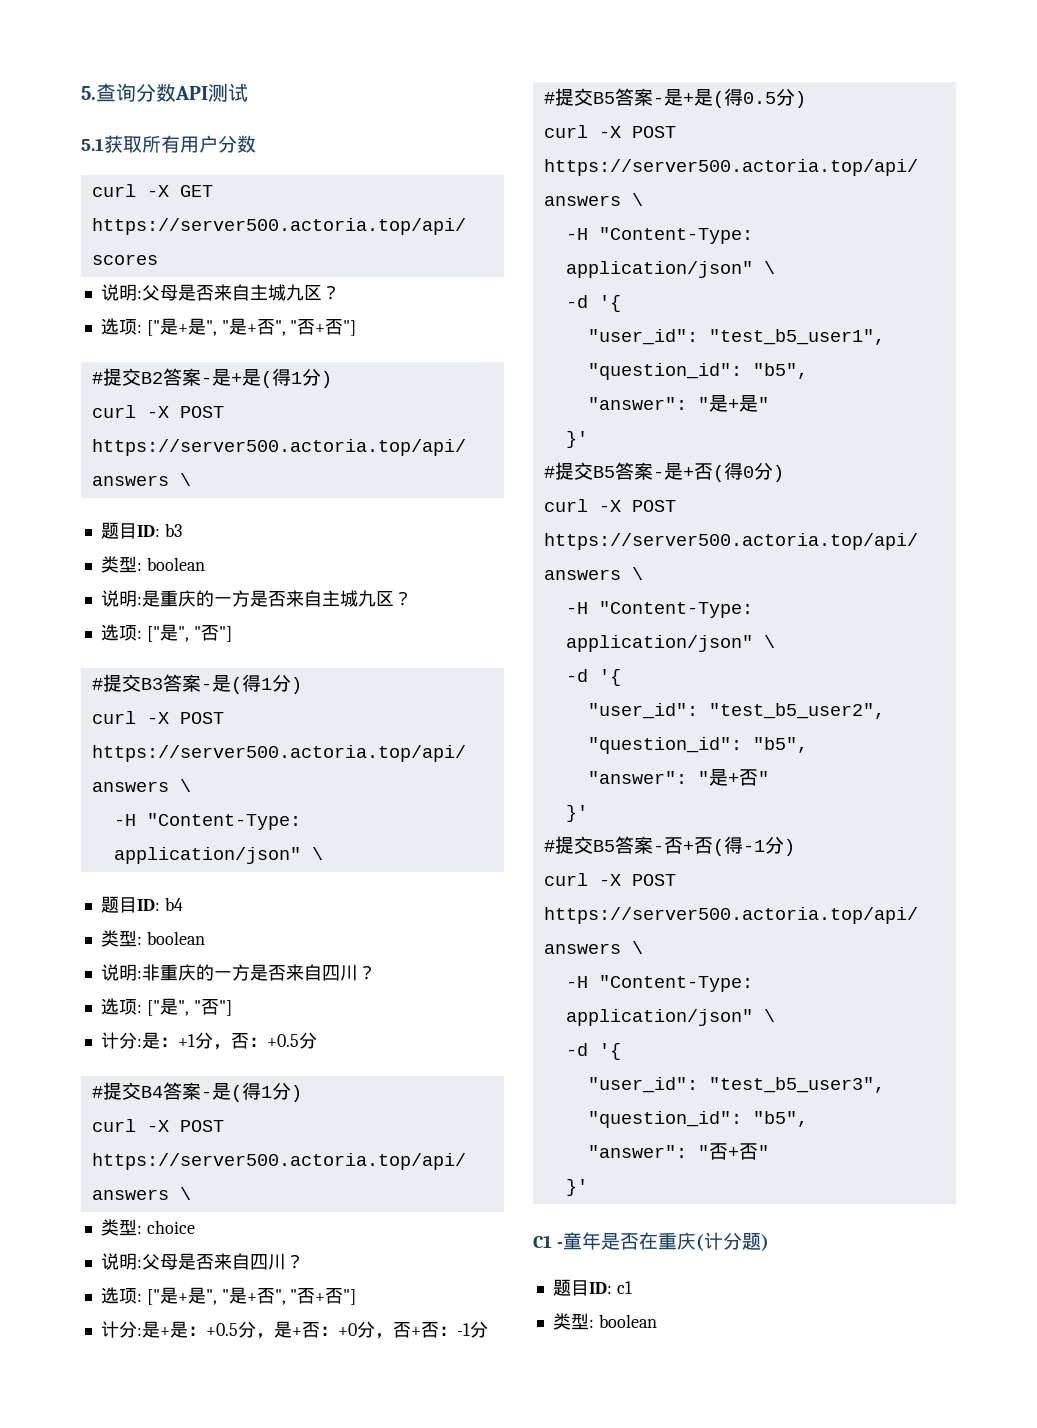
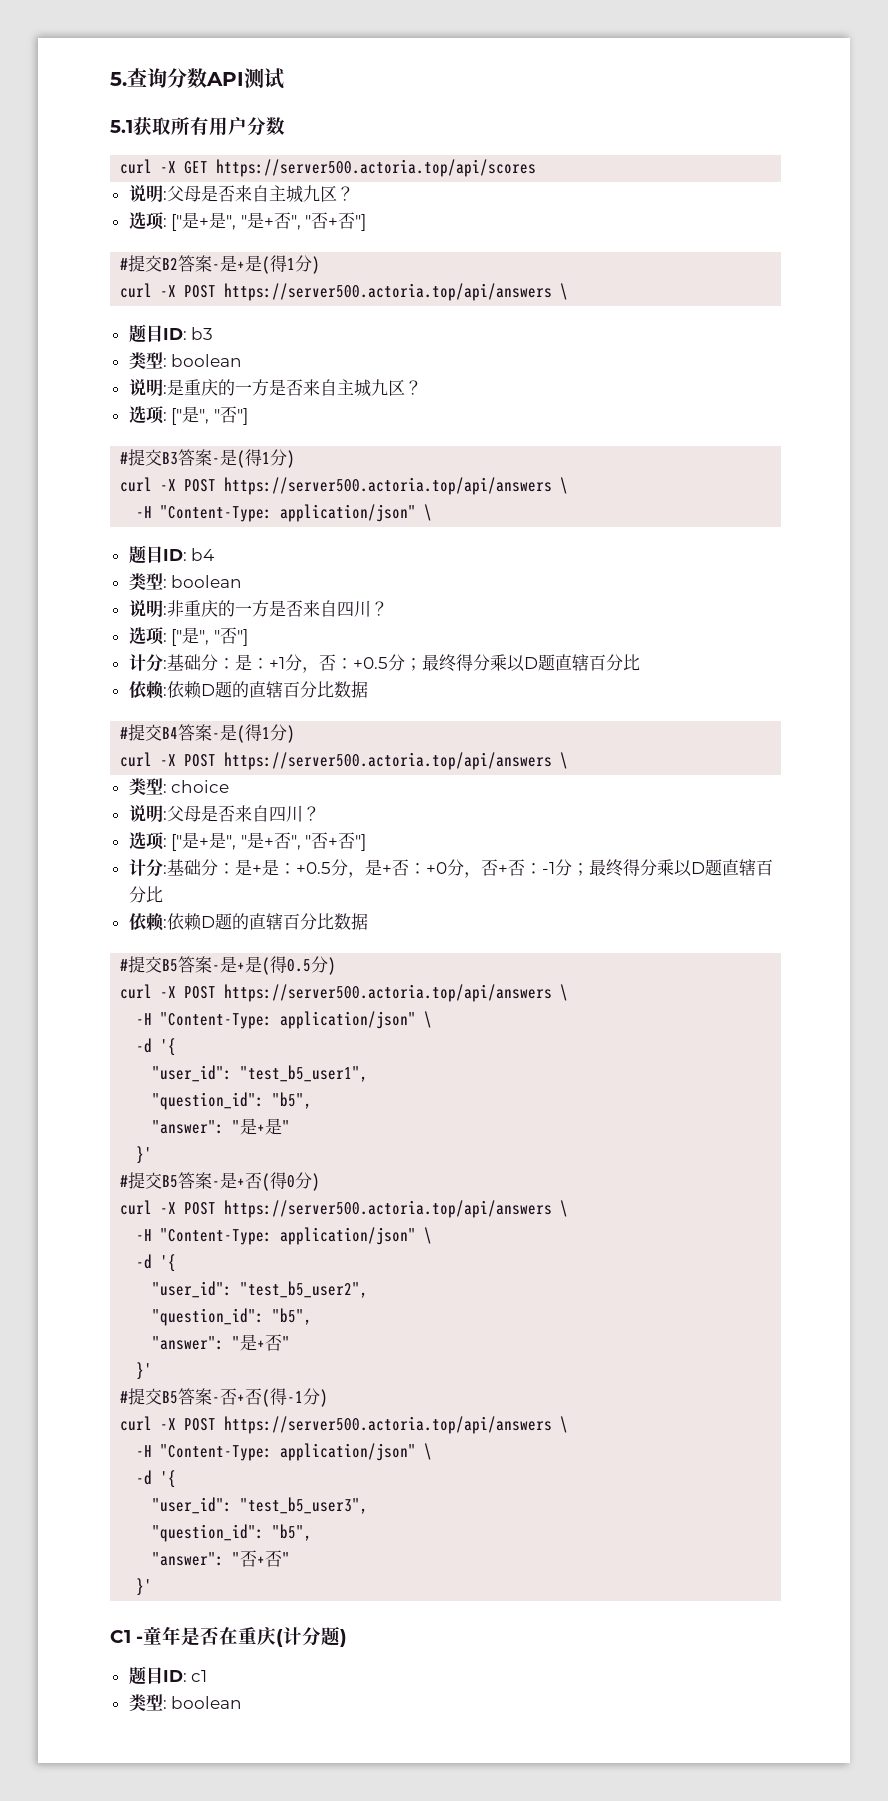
(142, 1042) none -> [166,654,235,671] 基础分：
(317, 1040) none -> [404,654,640,672] [128,681,368,699] ；最终得分乘以D题直辖百分比 // 依赖:依赖D题的直辖百分比数据
(142, 1331) none -> [166,859,235,876] 基础分：
(488, 1329) none -> [571,859,773,877] [128,886,163,903] [128,913,368,931] ；最终得分乘以D题直辖百分比 // 依赖:依赖D题的直辖百分比数据

